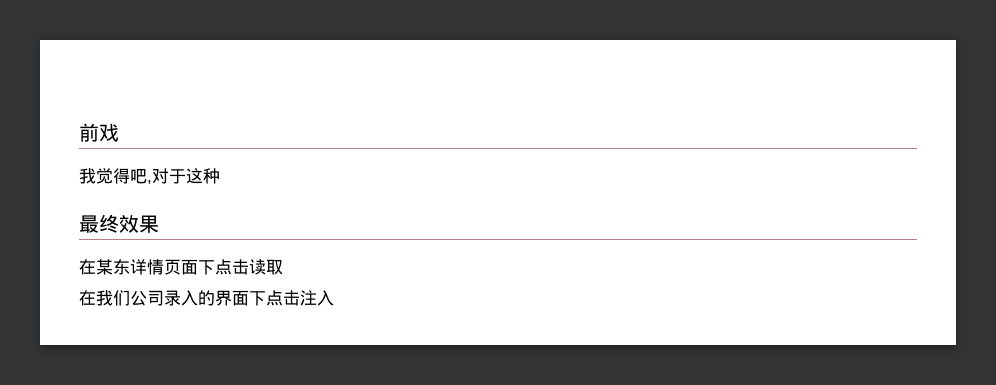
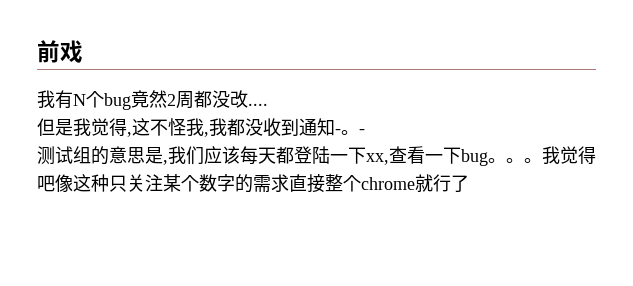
[96,168,220,184] [79,214,159,233] [79,259,283,275] [79,290,334,306] 觉得吧,对于这种 // 最终效果 // 在某东详情页面下点击读取 // 在我们公司录入的界面下点击注入 -> [55,90,268,110] [37,118,365,137] [37,146,596,166] [37,174,469,193] 有N个bug竟然2周都没改.... // 但是我觉得,这不怪我,我都没收到通知-。- // 测试组的意思是,我们应该每天都登陆一下xx,查看一下bug。。。我觉得吧像这种只关注某个数字的需求直接整个chrome就行了

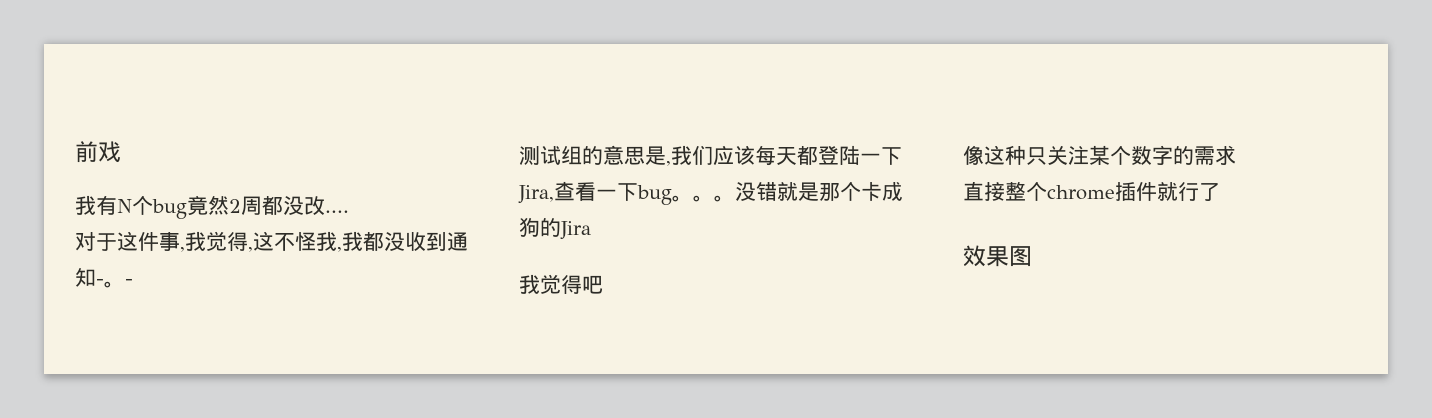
[37,118,73,136] 但是 -> [75,231,185,252] 对于这件事,
[366,153,389,165] xx, -> [518,185,554,204] Jira,
(542, 160) none -> [735,182,903,201] [519,217,591,240] 没错就是那个卡成狗的Jira //
(55, 183) none -> (603, 284) //
(289, 183) none -> (1236, 155) //
(415, 183) none -> [1115,182,1157,201] 插件
(469, 183) none -> [963,245,1032,267] // 效果图

